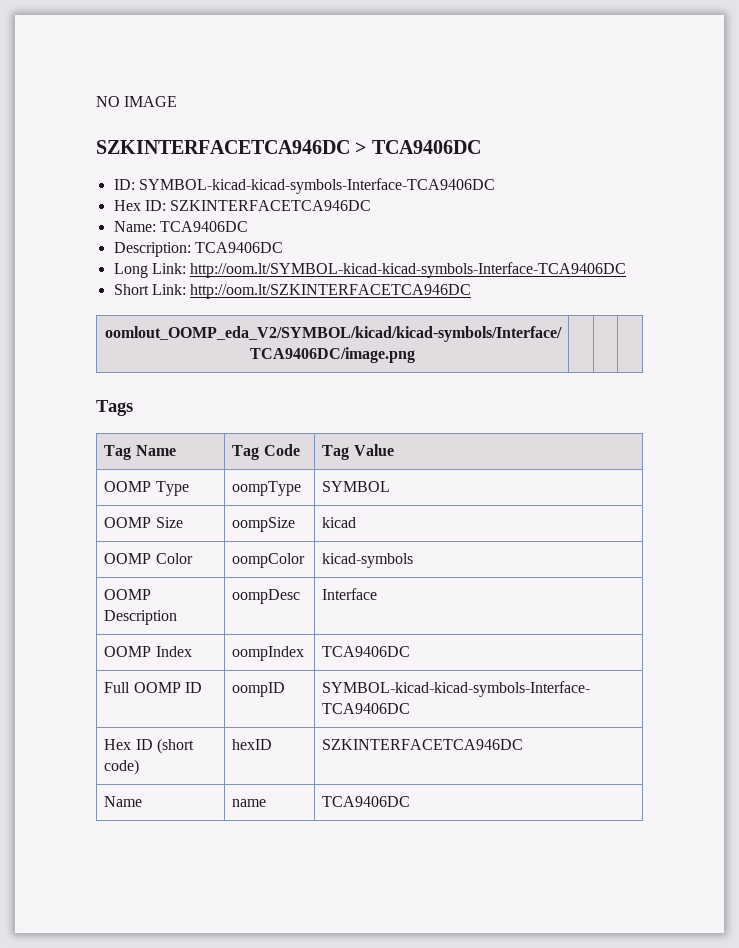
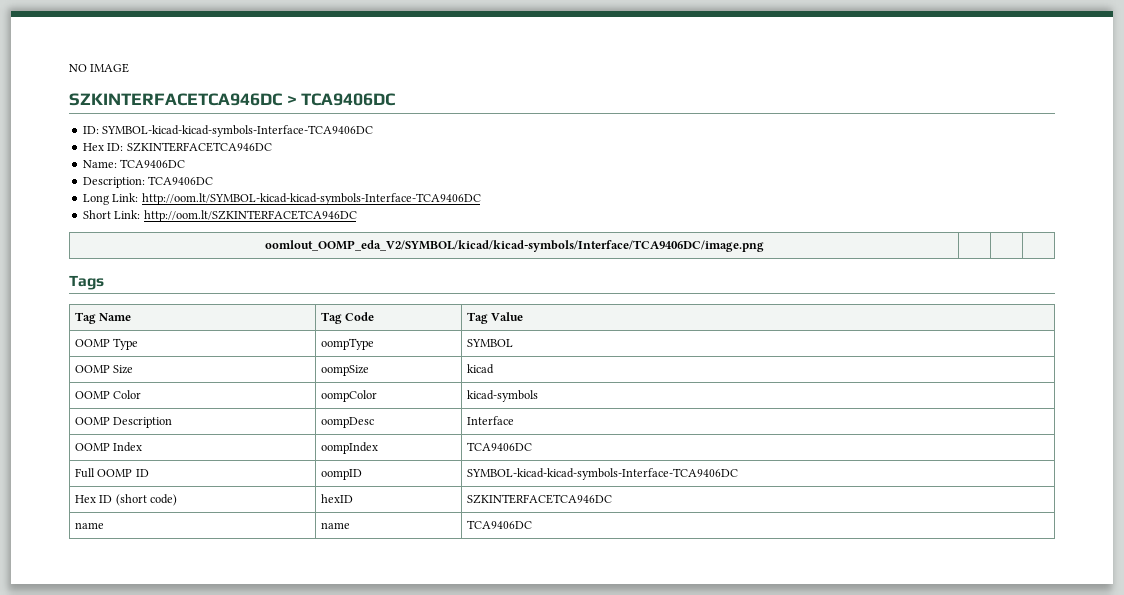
[104,796,143,807] Name -> [75,522,105,529] name

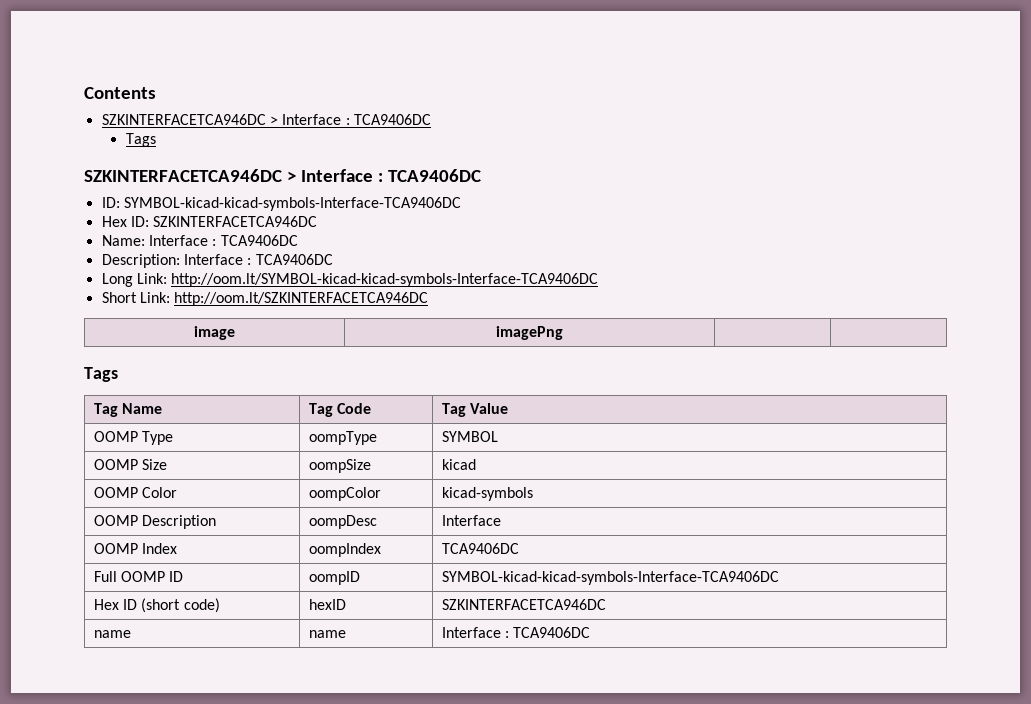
[69,63,130,73] [69,93,297,106] NO IMAGE // SZKINTERFACETCA946DC > -> [84,87,156,99] [101,114,431,125] [125,133,156,147] [84,169,383,182] Contents // SZKINTERFACETCA946DC > Interface : TCA9406DC // Tags // SZKINTERFACETCA946DC > Interface :
(117, 164) none -> [148,235,217,246] Interface :
(145, 182) none -> [183,254,252,265] Interface :
[264,240,764,252] oomlout_OOMP_eda_V2/SYMBOL/kicad/kicad-symbols/Interface/TCA9406DC/image.png | -> [194,326,235,340] [496,326,563,340] image | imagePng
(351, 525) none -> [441,627,509,638] Interface :

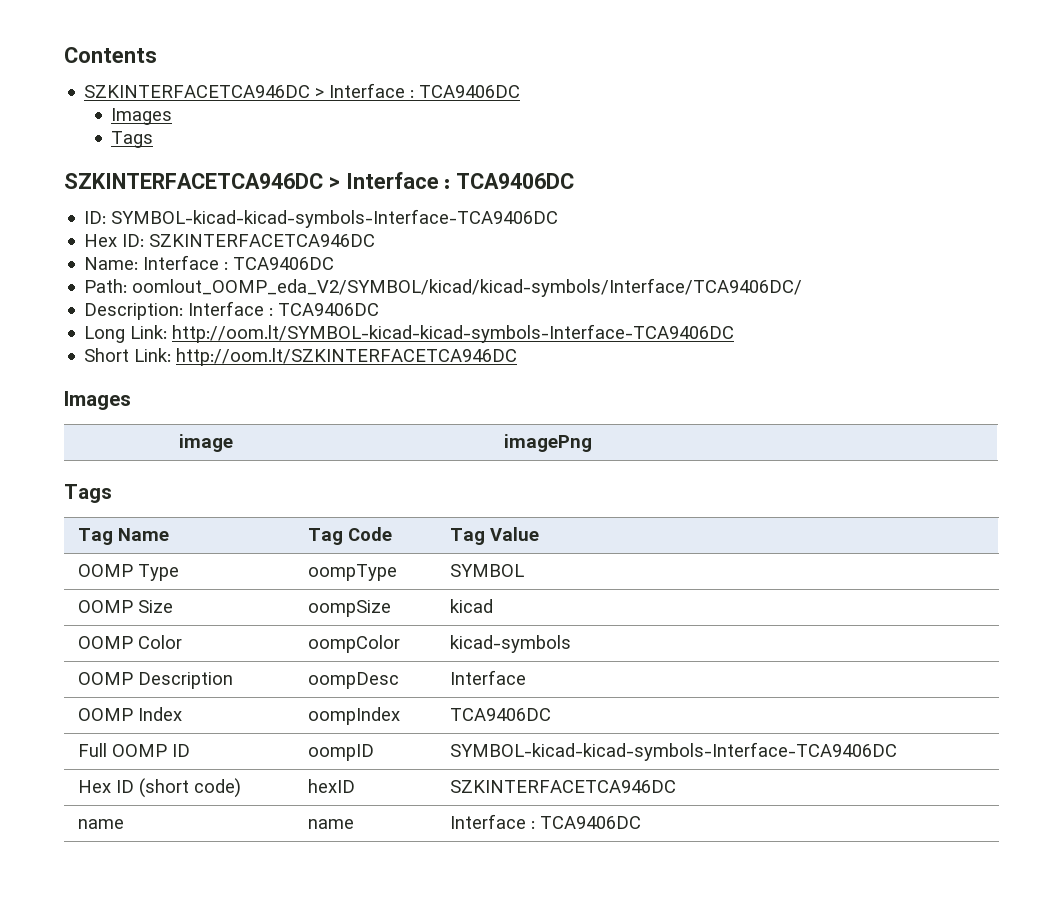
(431, 119) none -> [111,108,173,125] // Images
(298, 240) none -> [84,278,803,297] // Path: oomlout_OOMP_eda_V2/SYMBOL/kicad/kicad-symbols/Interface/TCA9406DC/
(429, 299) none -> [64,391,131,410] // Images

